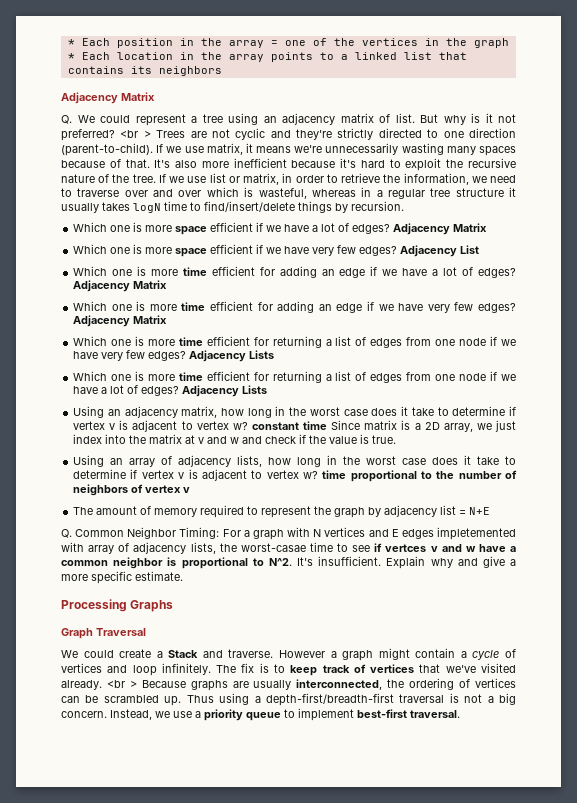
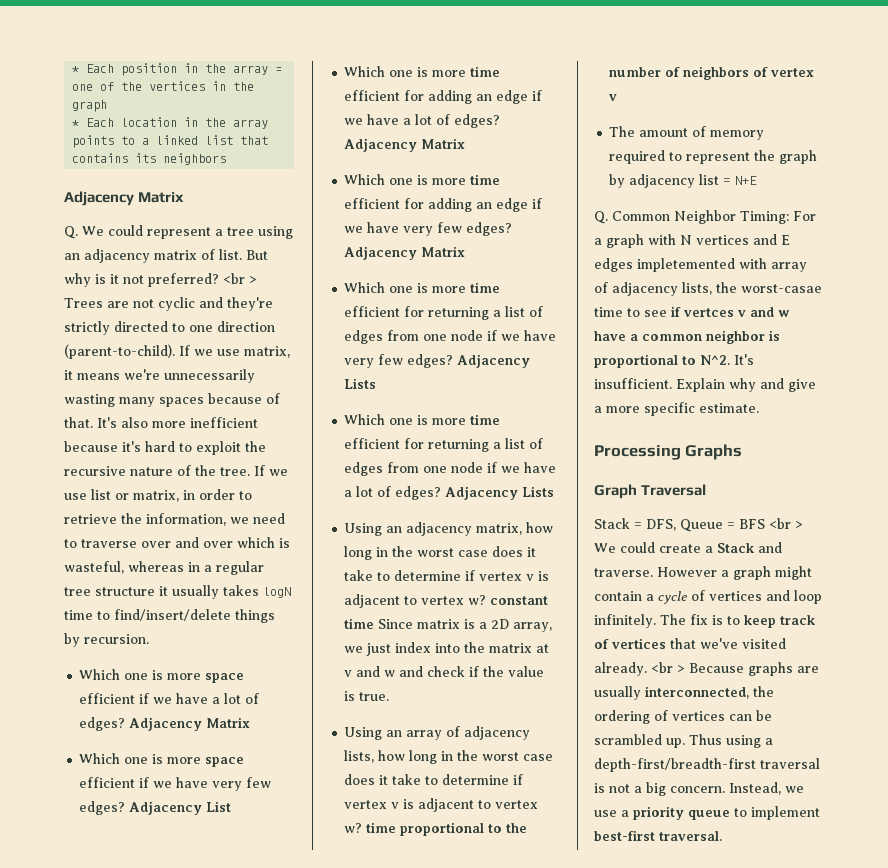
(146, 632) none -> [594,518,803,532] Stack = DFS, Queue = BFS <br >

